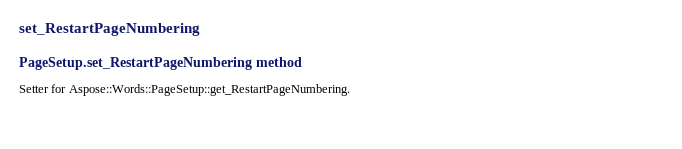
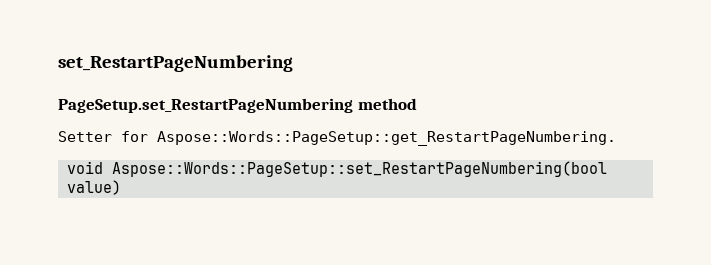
(350, 90) none -> [66,161,607,177] [66,180,121,195] // void Aspose::Words::PageSetup::set_RestartPageNumbering(bool value)

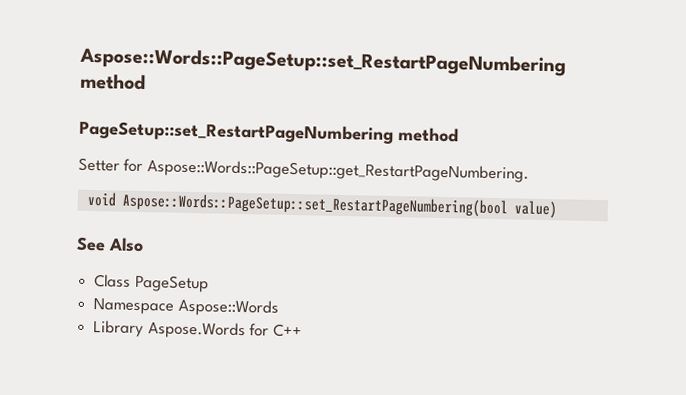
[58,55,293,72] [58,98,353,113] set_RestartPageNumbering // PageSetup.set_RestartPageNumbering -> [79,47,566,91] [79,120,394,144] Aspose::Words::PageSetup::set_RestartPageNumbering method // PageSetup::set_RestartPageNumbering
(121, 187) none -> [76,236,144,253] [94,274,209,293] [93,298,279,317] [93,320,302,340] // See Also // Class PageSetup // Namespace Aspose::Words // Library Aspose.Words for C++

